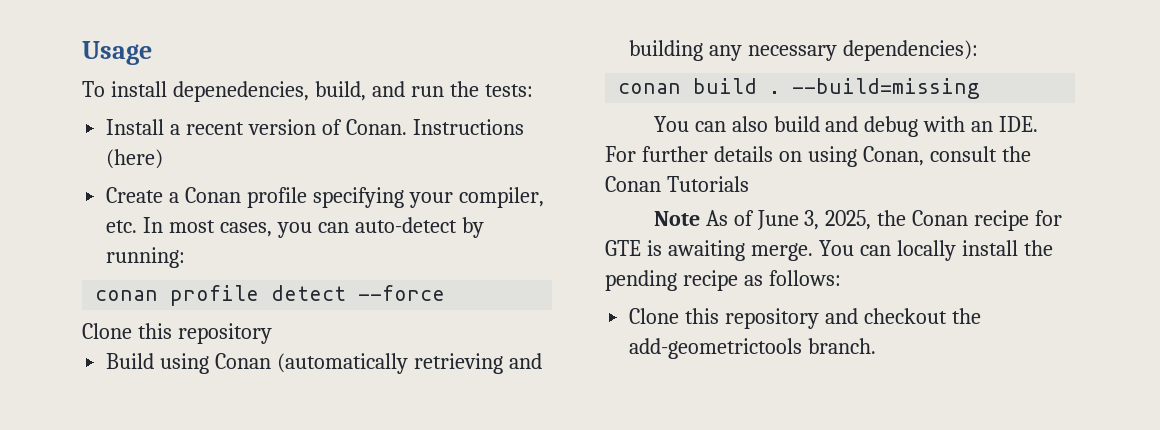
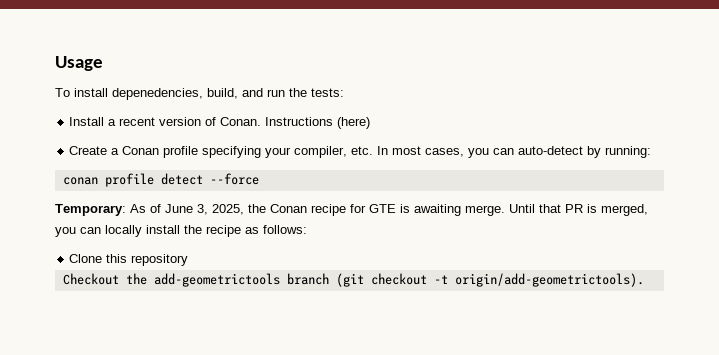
[82,323,272,344] [106,353,542,374] [629,40,979,61] [618,78,981,99] [653,116,1039,137] [605,146,1031,167] [605,176,749,192] [653,211,700,226] Clone this repository // Build using Conan (automatically retrieving and building any necessary dependencies): // conan build . --build=missing // You can also build and debug with an IDE. For further details on using Conan, consult the Conan Tutorials // Note -> [55,204,126,216] Temporary:
[818,240,854,256] You -> [509,204,648,216] [55,227,76,237] Until that PR is merged, you
[605,270,677,291] pending -> (202, 229) none
[825,308,981,324] [629,338,877,359] and checkout the add-geometrictools branch. -> [62,273,644,287] // Checkout the add-geometrictools branch (git checkout -t origin/add-geometrictools).

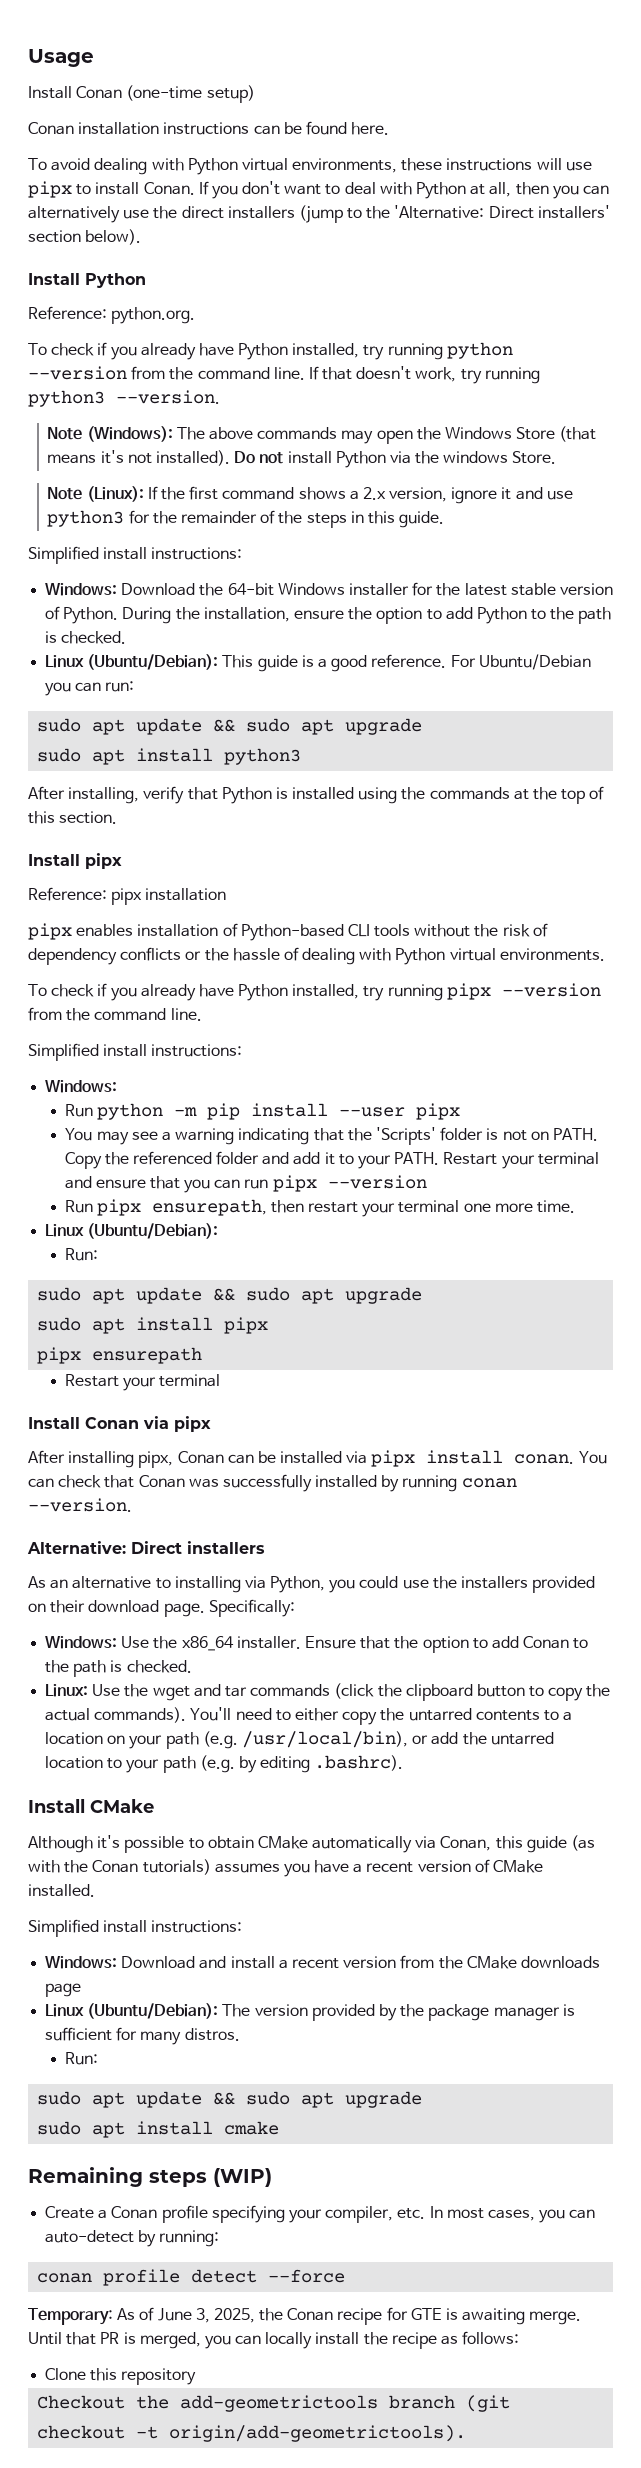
[55,88,344,100] [69,117,371,129] To install depenedencies, build, and run the tests: // Install a recent version of Conan. Instructions (here) -> [28,85,255,103] [28,121,390,135] [28,158,592,175] [28,181,609,199] [28,205,610,223] [28,229,142,245] [28,273,146,288] [28,306,196,324] [28,342,513,360] [28,366,540,384] [28,390,220,407] [47,426,597,444] [47,450,557,468] [47,486,573,504] [47,510,445,528] [28,546,243,564] [45,582,613,596] [45,606,612,624] [45,631,127,644] [45,654,591,672] [45,681,135,696] [37,718,423,735] [37,748,302,765] [28,786,605,804] [28,811,118,824] [28,853,122,869] [28,887,227,905] [28,923,548,941] [28,947,605,965] [28,983,601,1001] [28,1007,202,1021] [28,1043,243,1061] [45,1080,118,1093] [64,1103,460,1120] [64,1127,598,1145] [64,1151,599,1169] [64,1175,427,1193] [64,1199,575,1217] [45,1223,219,1239] [64,1248,98,1261] [37,1287,423,1304] [37,1317,269,1334] [37,1347,203,1364] [64,1374,220,1391] [28,1416,211,1432] [28,1450,607,1468] [28,1474,517,1492] [28,1498,132,1512] [27,1541,265,1554] [28,1576,596,1593] [28,1599,295,1617] [45,1636,589,1653] [45,1660,192,1677] [45,1683,611,1701] [45,1707,573,1725] [45,1731,554,1749] [45,1755,404,1773] [28,1799,154,1813] [28,1835,596,1853] [28,1859,544,1877] [28,1884,95,1897] [28,1919,243,1937] [45,1955,600,1969] [45,1983,82,1997] [45,2003,575,2021] [45,2027,240,2045] [64,2052,98,2065] [37,2091,423,2108] [37,2121,280,2138] [28,2167,272,2187] Install Conan (one-time setup) // Conan installation instructions can be found here. // To avoid dealing with Python virtual environments, these instructions will use pipx to install Conan. If you don't want to deal with Python at all, then you can alternatively use the direct installers (jump to the 'Alternative: Direct installers' section below). // Install Python // Reference: python.org. // To check if you already have Python installed, try running python --version from the command line. If that doesn't work, try running python3 --version. // Note (Windows): The above commands may open the Windows Store (that means it's not installed). Do not install Python via the windows Store. // Note (Linux): If the first command shows a 2.x version, ignore it and use python3 for the remainder of the steps in this guide. // Simplified install instructions: // Windows: Download the 64-bit Windows installer for the latest stable version of Python. During the installation, ensure the option to add Python to the path is checked. // Linux (Ubuntu/Debian): This guide is a good reference. For Ubuntu/Debian you can run: // sudo apt update && sudo apt upgrade // sudo apt install python3 // After installing, verify that Python is installed using the commands at the top of this section. // Install pipx // Reference: pipx installation // pipx enables installation of Python-based CLI tools without the risk of dependency conflicts or the hassle of dealing with Python virtual environments. // To check if you already have Python installed, try running pipx --version from the command line. // Simplified install instructions: // Windows: // Run python -m pip install --user pipx // You may see a warning indicating that the 'Scripts' folder is not on PATH. Copy the referenced folder and add it to your PATH. Restart your terminal and ensure that you can run pipx --version // Run pipx ensurepath, then restart your terminal one more time. // Linux (Ubuntu/Debian): // Run: // sudo apt update && sudo apt upgrade // sudo apt install pipx // pipx ensurepath // Restart your terminal // Install Conan via pipx // After installing pipx, Conan can be installed via pipx install conan. You can check that Conan was successfully installed by running conan --version. // Alternative: Direct installers // As an alternative to installing via Python, you could use the installers provided on their download page. Specifically: // Windows: Use the x86_64 installer. Ensure that the option to add Conan to the path is checked. // Linux: Use the wget and tar commands (click the clipboard button to copy the actual commands). You'll need to either copy the untarred contents to a location on your path (e.g. /usr/local/bin), or add the untarred location to your path (e.g. by editing .bashrc). // Install CMake // Although it's possible to obtain CMake automatically via Conan, this guide (as with the Conan tutorials) assumes you have a recent version of CMake installed. // Simplified install instructions: // Windows: Download and install a recent version from the CMake downloads page // Linux (Ubuntu/Debian): The version provided by the package manager is sufficient for many distros. // Run: // sudo apt update && sudo apt upgrade // sudo apt install cmake // Remaining steps (WIP)

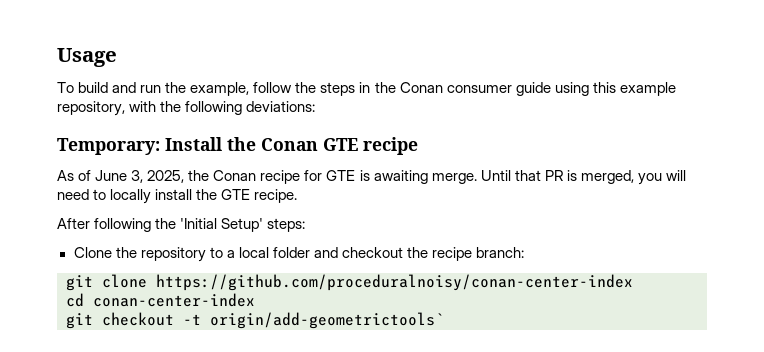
[28,85,255,103] [28,121,390,135] [28,158,592,175] [28,181,609,199] [28,205,610,223] [28,229,142,245] [28,273,146,288] [28,306,196,324] [28,342,513,360] [28,366,540,384] [28,390,220,407] [47,426,597,444] [47,450,557,468] [47,486,573,504] [47,510,445,528] [28,546,243,564] [45,582,613,596] [45,606,612,624] [45,631,127,644] [45,654,591,672] [45,681,135,696] [37,718,423,735] [37,748,302,765] [28,786,605,804] [28,811,118,824] [28,853,122,869] [28,887,227,905] [28,923,548,941] [28,947,605,965] [28,983,601,1001] [28,1007,202,1021] [28,1043,243,1061] [45,1080,118,1093] [64,1103,460,1120] [64,1127,598,1145] [64,1151,599,1169] [64,1175,427,1193] [64,1199,575,1217] [45,1223,219,1239] [64,1248,98,1261] [37,1287,423,1304] [37,1317,269,1334] [37,1347,203,1364] [64,1374,220,1391] [28,1416,211,1432] [28,1450,607,1468] [28,1474,517,1492] [28,1498,132,1512] [27,1541,265,1554] [28,1576,596,1593] [28,1599,295,1617] [45,1636,589,1653] [45,1660,192,1677] [45,1683,611,1701] [45,1707,573,1725] [45,1731,554,1749] [45,1755,404,1773] [28,1799,154,1813] [28,1835,596,1853] [28,1859,544,1877] [28,1884,95,1897] [28,1919,243,1937] [45,1955,600,1969] [45,1983,82,1997] [45,2003,575,2021] [45,2027,240,2045] [64,2052,98,2065] [37,2091,423,2108] [37,2121,280,2138] [28,2167,272,2187] [45,2205,596,2223] [45,2230,220,2247] [37,2269,346,2286] [28,2308,113,2325] Install Conan (one-time setup) // Conan installation instructions can be found here. // To avoid dealing with Python virtual environments, these instructions will use pipx to install Conan. If you don't want to deal with Python at all, then you can alternatively use the direct installers (jump to the 'Alternative: Direct installers' section below). // Install Python // Reference: python.org. // To check if you already have Python installed, try running python --version from the command line. If that doesn't work, try running python3 --version. // Note (Windows): The above commands may open the Windows Store (that means it's not installed). Do not install Python via the windows Store. // Note (Linux): If the first command shows a 2.x version, ignore it and use python3 for the remainder of the steps in this guide. // Simplified install instructions: // Windows: Download the 64-bit Windows installer for the latest stable version of Python. During the installation, ensure the option to add Python to the path is checked. // Linux (Ubuntu/Debian): This guide is a good reference. For Ubuntu/Debian you can run: // sudo apt update && sudo apt upgrade // sudo apt install python3 // After installing, verify that Python is installed using the commands at the top of this section. // Install pipx // Reference: pipx installation // pipx enables installation of Python-based CLI tools without the risk of dependency conflicts or the hassle of dealing with Python virtual environments. // To check if you already have Python installed, try running pipx --version from the command line. // Simplified install instructions: // Windows: // Run python -m pip install --user pipx // You may see a warning indicating that the 'Scripts' folder is not on PATH. Copy the referenced folder and add it to your PATH. Restart your terminal and ensure that you can run pipx --version // Run pipx ensurepath, then restart your terminal one more time. // Linux (Ubuntu/Debian): // Run: // sudo apt update && sudo apt upgrade // sudo apt install pipx // pipx ensurepath // Restart your terminal // Install Conan via pipx // After installing pipx, Conan can be installed via pipx install conan. You can check that Conan was successfully installed by running conan --version. // Alternative: Direct installers // As an alternative to installing via Python, you could use the installers provided on their download page. Specifically: // Windows: Use the x86_64 installer. Ensure that the option to add Conan to the path is checked. // Linux: Use the wget and tar commands (click the clipboard button to copy the actual commands). You'll need to either copy the untarred contents to a location on your path (e.g. /usr/local/bin), or add the untarred location to your path (e.g. by editing .bashrc). // Install CMake // Although it's possible to obtain CMake automatically via Conan, this guide (as with the Conan tutorials) assumes you have a recent version of CMake installed. // Simplified install instructions: // Windows: Download and install a recent version from the CMake downloads page // Linux (Ubuntu/Debian): The version provided by the package manager is sufficient for many distros. // Run: // sudo apt update && sudo apt upgrade // sudo apt install cmake // Remaining steps (WIP) // Create a Conan profile specifying your compiler, etc. In most cases, you can auto-detect by running: // conan profile detect --force // Temporary: -> [57,82,676,96] [57,101,316,116] [57,137,418,155] To build and run the example, follow the steps in the Conan consumer guide using this example repository, with the following deviations: // Temporary: Install the Conan GTE recipe //
[235,2331,520,2349] can locally install the recipe as follows: -> [665,170,686,181] [57,189,298,204] [57,218,306,232] will need to locally install the GTE recipe. // After following the 'Initial Setup' steps:
[90,2368,118,2381] this -> [115,247,137,258] the
[37,2395,511,2412] // Checkout the add-geometrictools branch (git -> [209,247,525,261] [66,274,633,291] [66,293,255,307] [66,313,93,329] to a local folder and checkout the recipe branch: // git clone https://github.com/proceduralnoisy/conan-center-index // cd conan-center-index // git
[169,2425,467,2442] origin/add-geometrictools). -> [210,312,444,329] origin/add-geometrictools`

